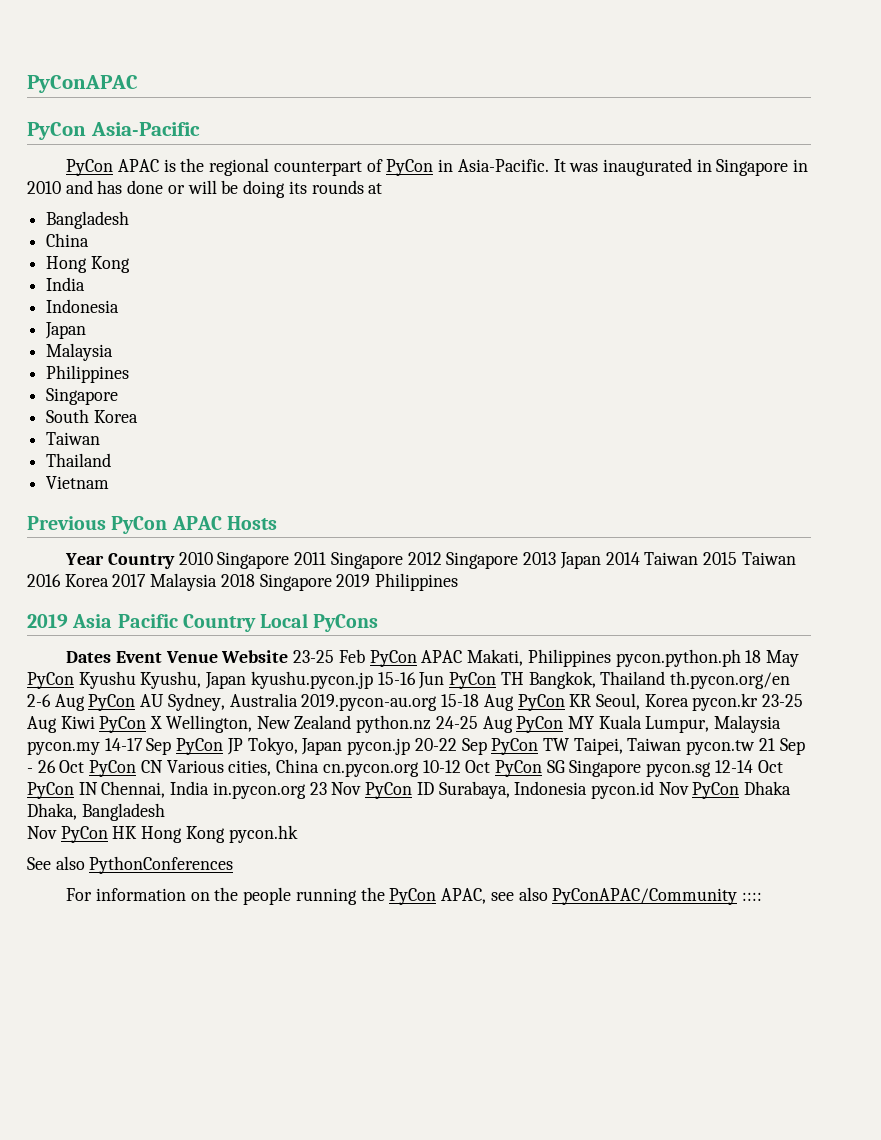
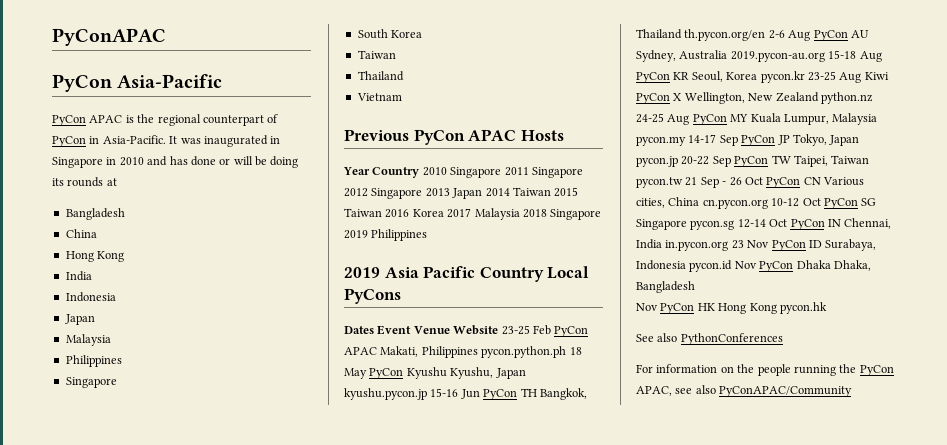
[741,892,762,901] :::: -> (853, 391) none

